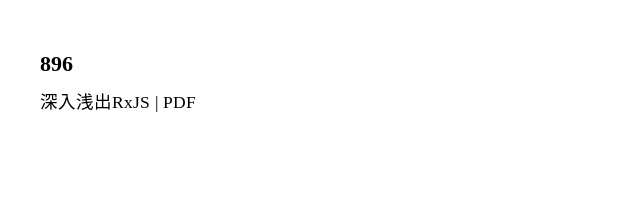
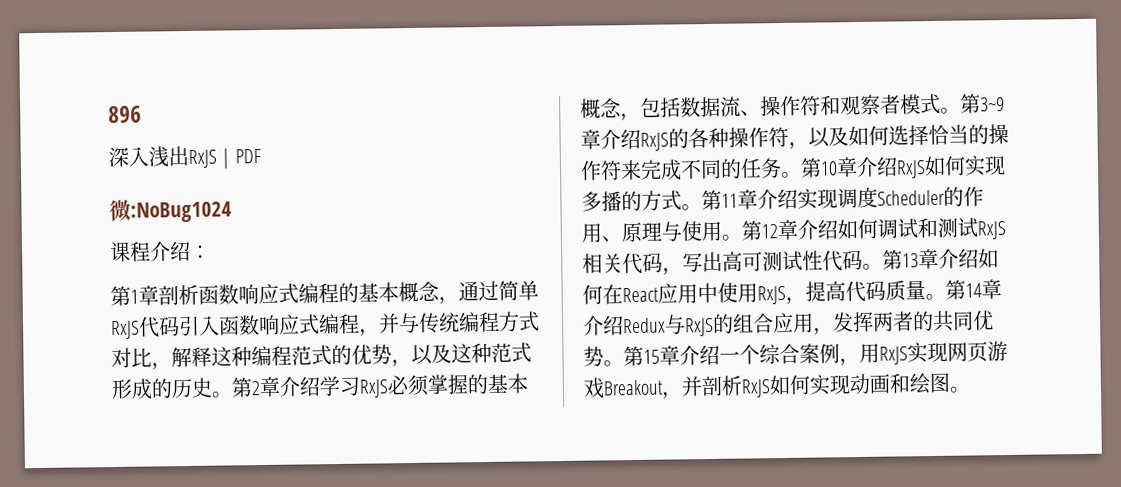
(197, 102) none -> [109,199,232,223] [109,240,211,263] [110,280,539,307] [111,311,540,340] [111,342,532,371] [111,373,529,400] [580,93,1005,122] [580,123,1009,151] [580,155,1006,181] [581,186,984,212] [581,217,1006,243] [582,248,999,276] [582,279,1002,305] [582,310,994,337] [583,341,1008,367] [583,372,971,400] // 微:NoBug1024 // 课程介绍： // 第1章剖析函数响应式编程的基本概念，通过简单RxJS代码引入函数响应式编程，并与传统编程方式对比，解释这种编程范式的优势，以及这种范式形成的历史。第2章介绍学习RxJS必须掌握的基本概念，包括数据流、操作符和观察者模式。第3~9章介绍RxJS的各种操作符，以及如何选择恰当的操作符来完成不同的任务。第10章介绍RxJS如何实现多播的方式。第11章介绍实现调度Scheduler的作用、原理与使用。第12章介绍如何调试和测试RxJS相关代码，写出高可测试性代码。第13章介绍如何在React应用中使用RxJS，提高代码质量。第14章介绍Redux与RxJS的组合应用，发挥两者的共同优势。第15章介绍一个综合案例，用RxJS实现网页游戏Breakout，并剖析RxJS如何实现动画和绘图。

